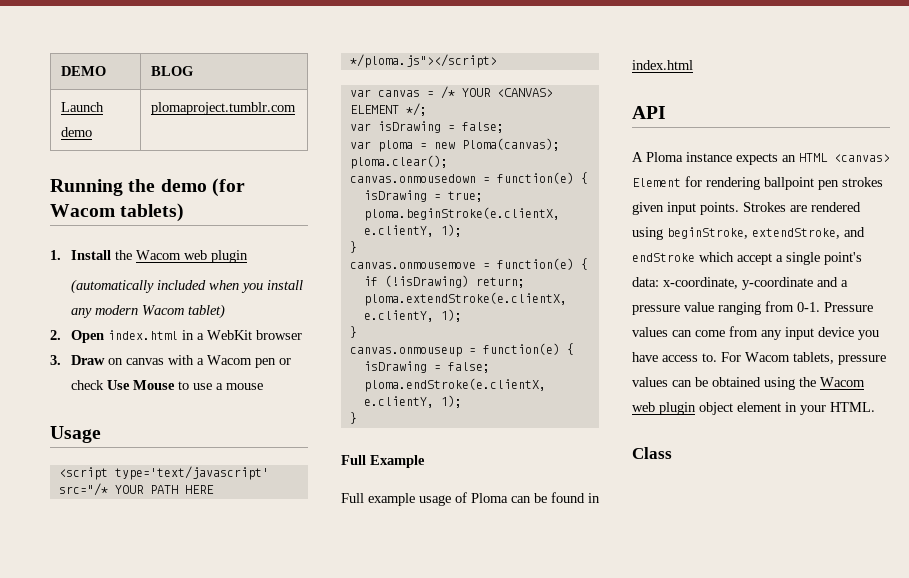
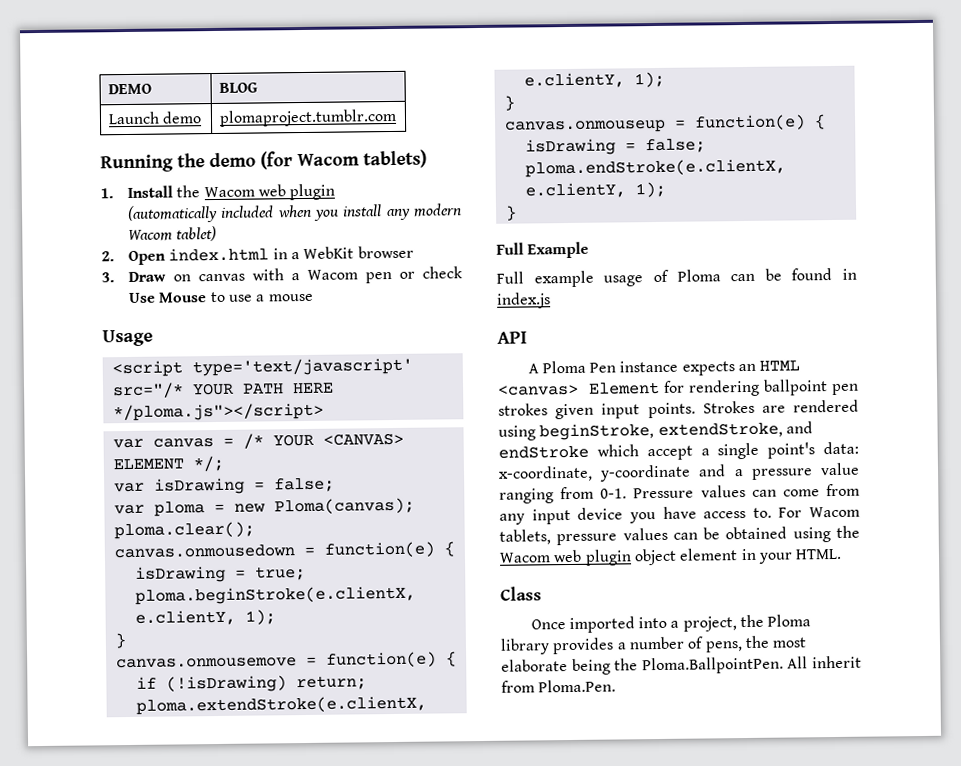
[632,60,693,70] index.html -> [496,292,551,309] index.js
(683, 157) none -> [589,362,617,373] Pen
(672, 453) none -> [530,614,812,634] [500,635,808,655] [501,655,862,675] [501,679,617,693] // Once imported into a project, the Ploma library provides a number of pens, the most elaborate being the Ploma.BallpointPen. All inherit from Ploma.Pen.

